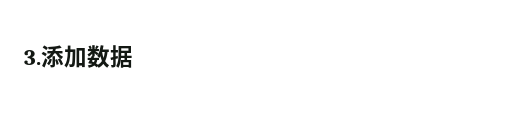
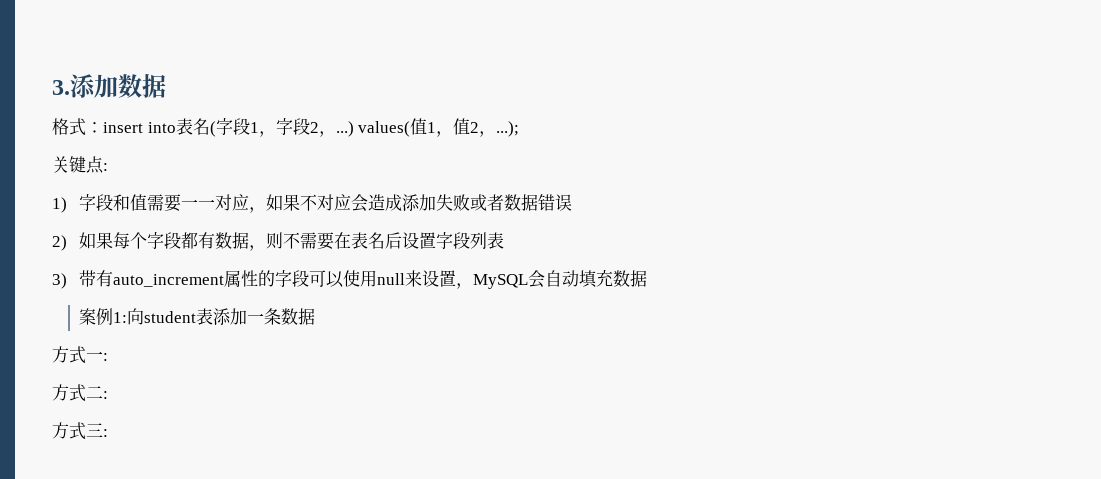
(133, 56) none -> [52,118,520,137] [52,156,108,174] [52,194,573,213] [52,232,505,251] [52,269,648,289] [79,308,316,325] [52,346,108,364] [52,384,108,402] [52,422,108,440] // 格式：insert into表名(字段1，字段2，...) values(值1，值2，...); // 关键点: // 1)字段和值需要一一对应，如果不对应会造成添加失败或者数据错误 // 2)如果每个字段都有数据，则不需要在表名后设置字段列表 // 3)带有auto_increment属性的字段可以使用null来设置，MySQL会自动填充数据 // 案例1:向student表添加一条数据 // 方式一: // 方式二: // 方式三:

